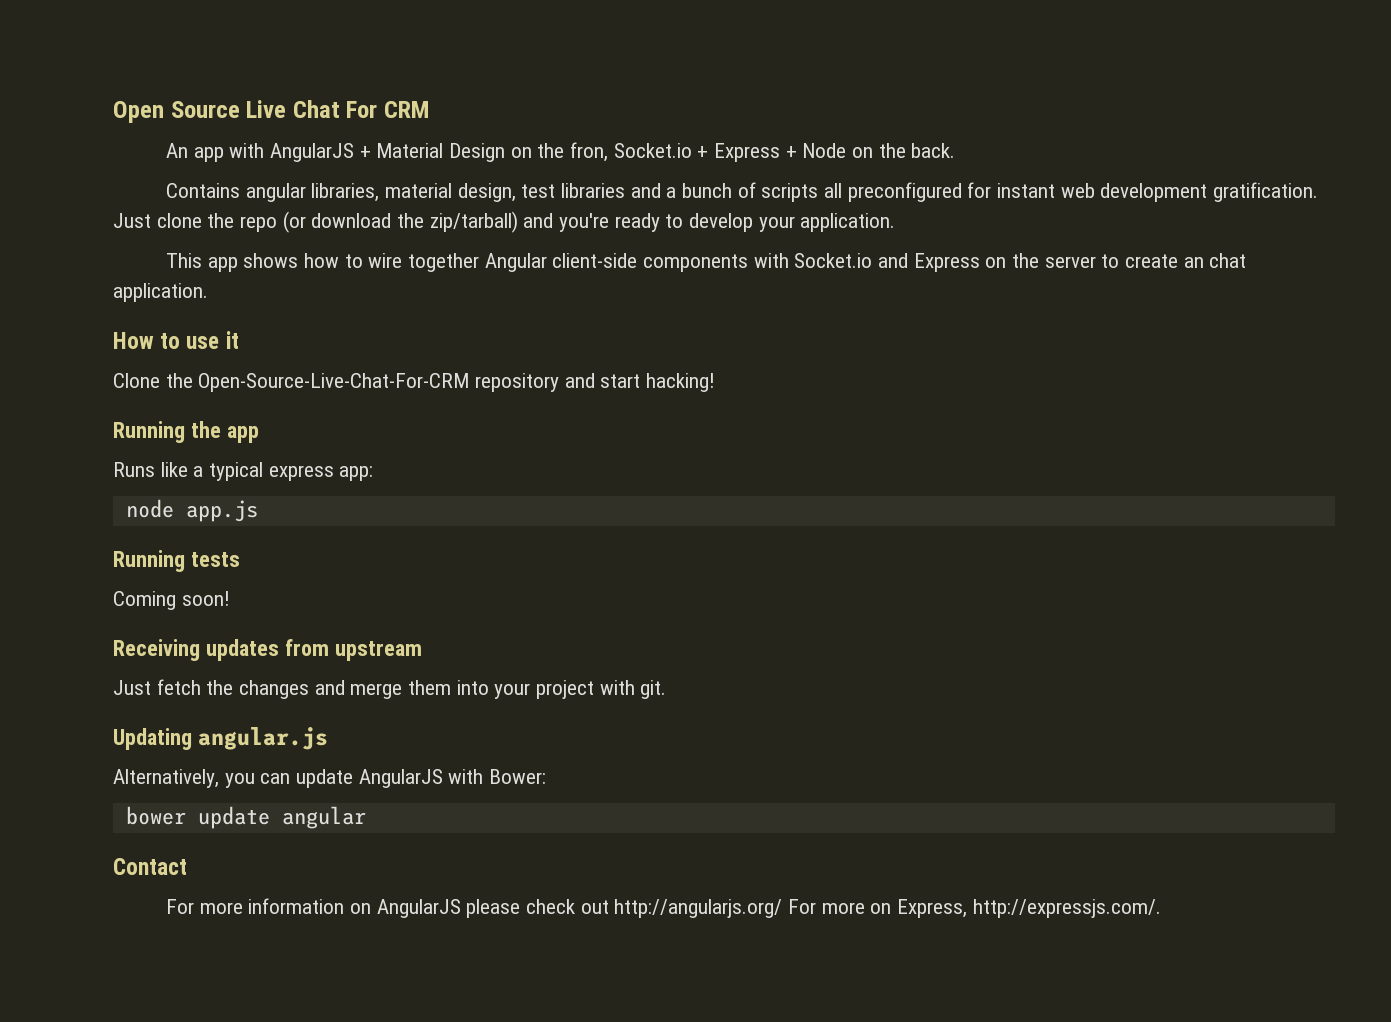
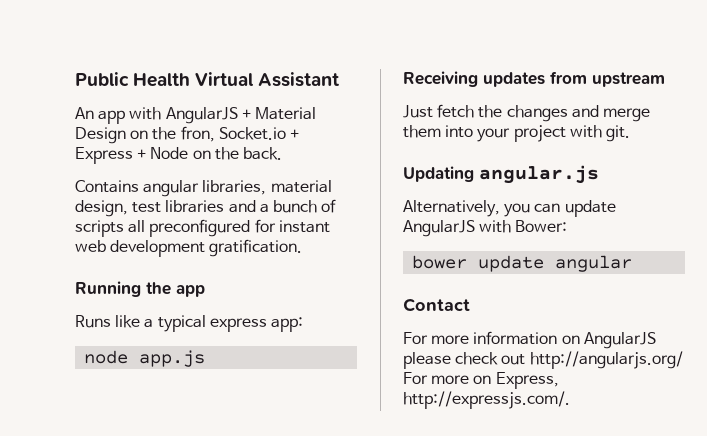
[113,100,430,123] Open Source Live Chat For CRM -> [75,72,340,87] Public Health Virtual Assistant
[113,211,896,233] [166,253,1247,272] [113,283,208,302] [113,331,239,349] [113,373,716,392] Just clone the repo (or download the zip/tarball) and you're ready to develop your application. // This app shows how to wire together Angular client-side components with Socket.io and Express on the server to create an chat application. // How to use it // Clone the Open-Source-Live-Chat-For-CRM repository and start hacking! -> (303, 248) none
[113,550,240,572] [113,591,230,610] // Running tests // Coming soon! -> (206, 358) none

